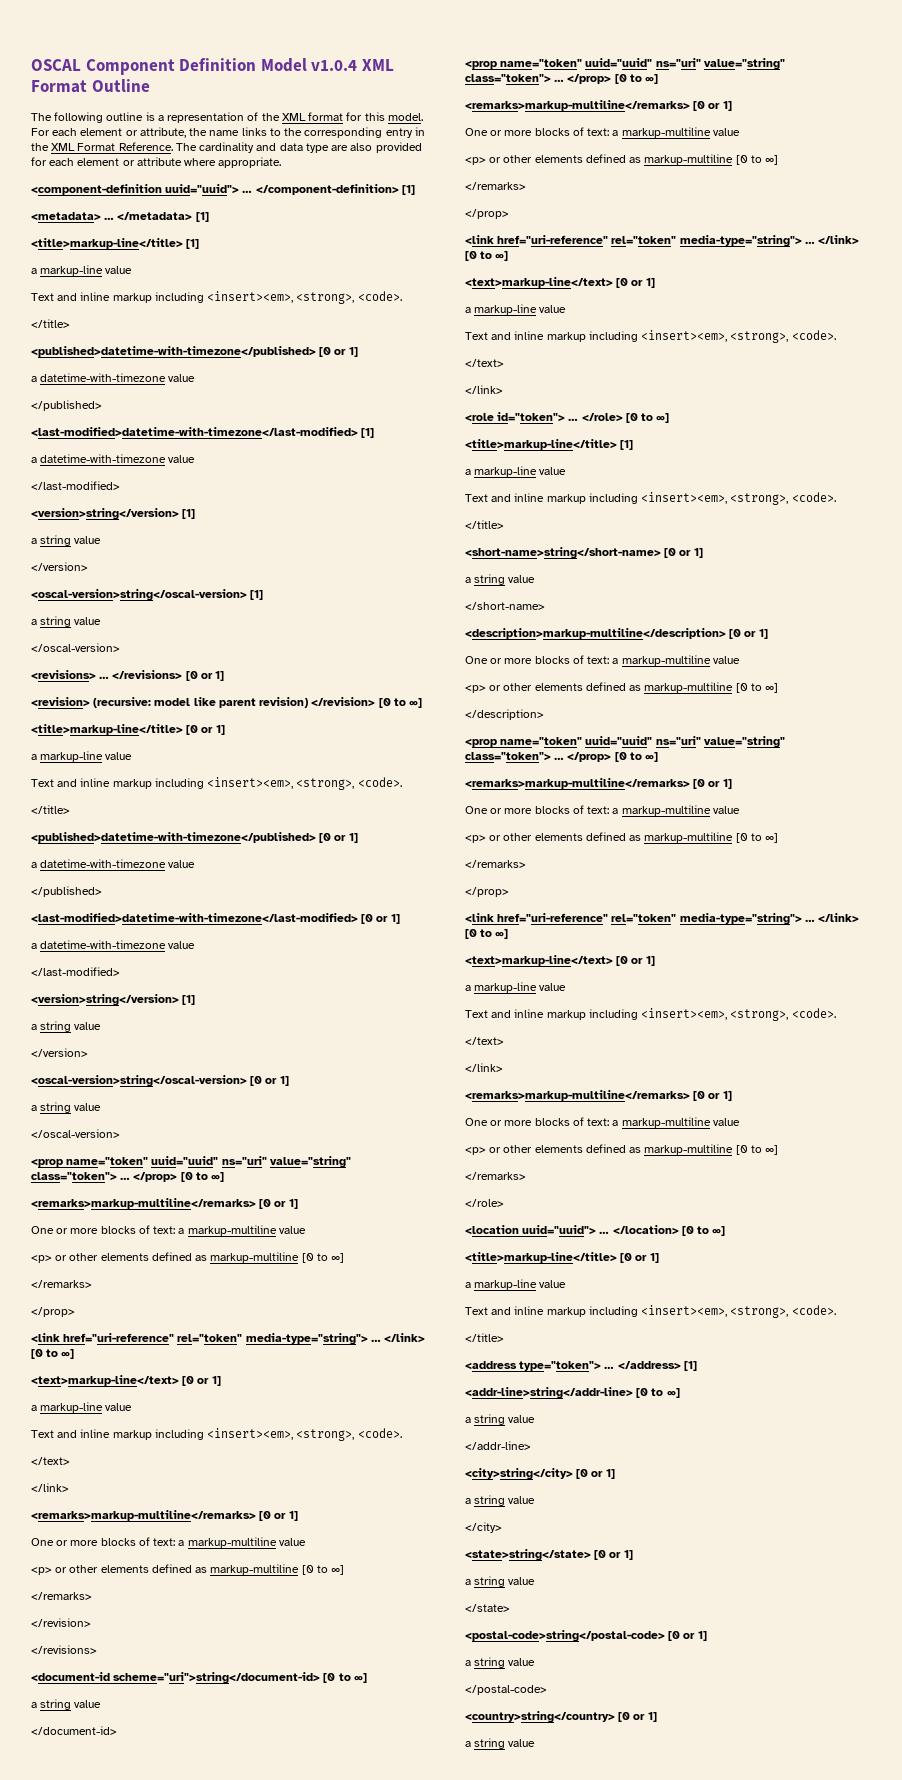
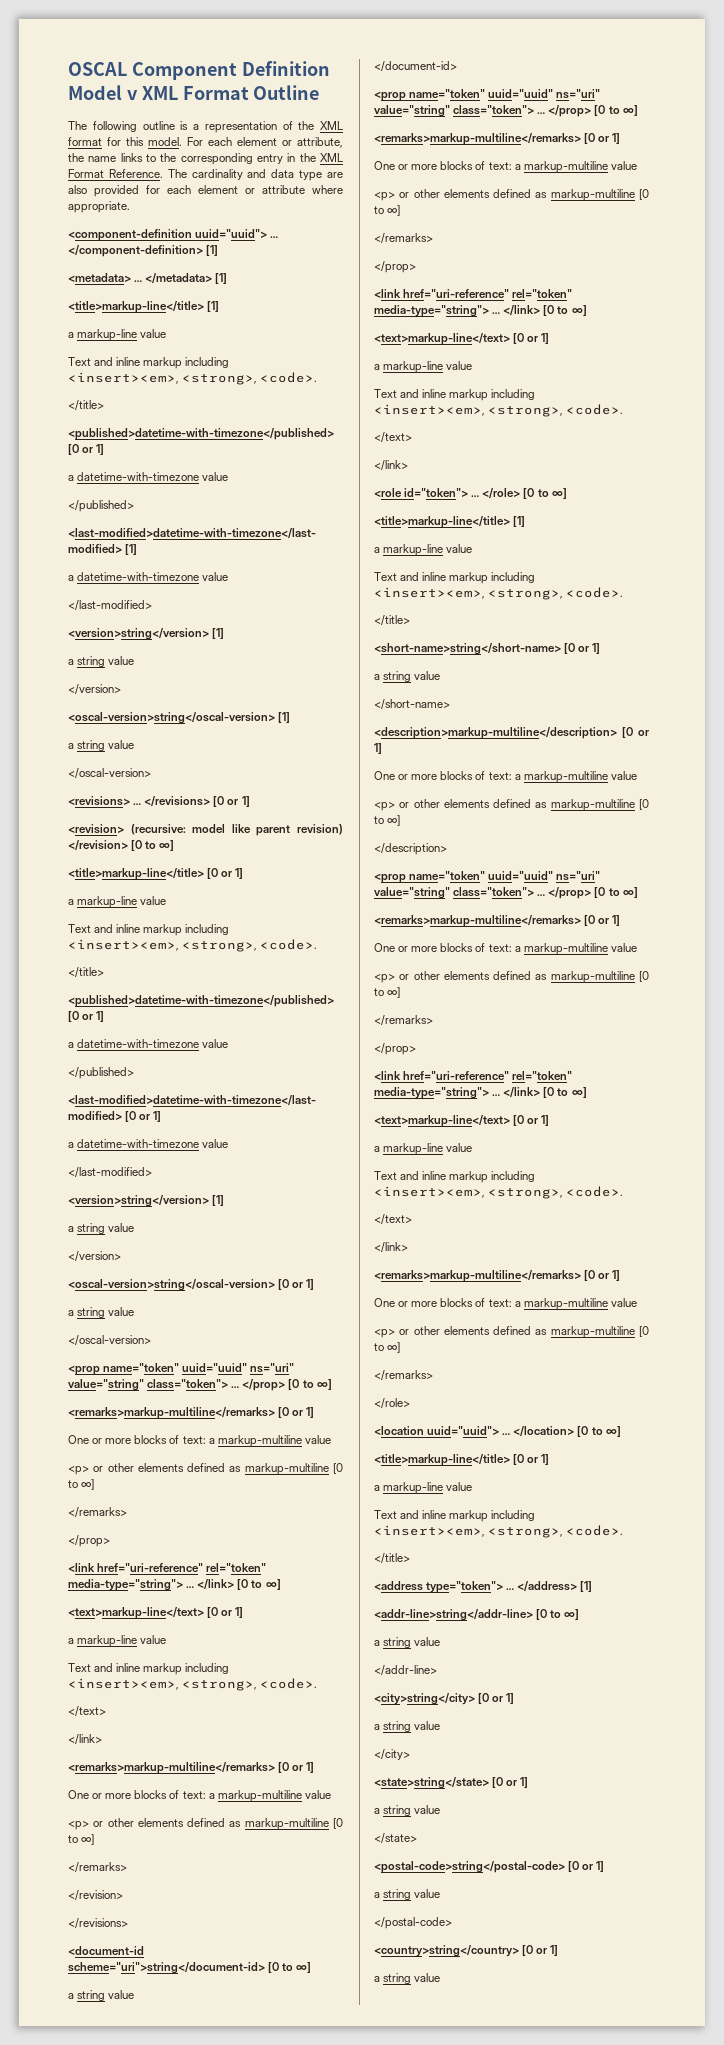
[311,60,358,71] v1.0.4 -> [126,90,138,100] v

